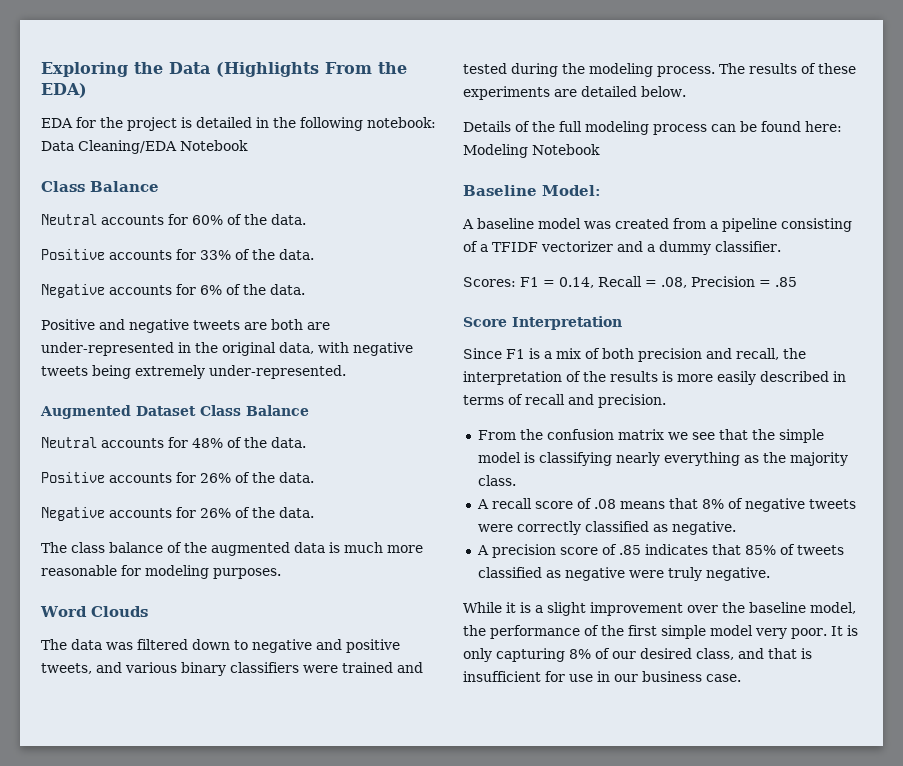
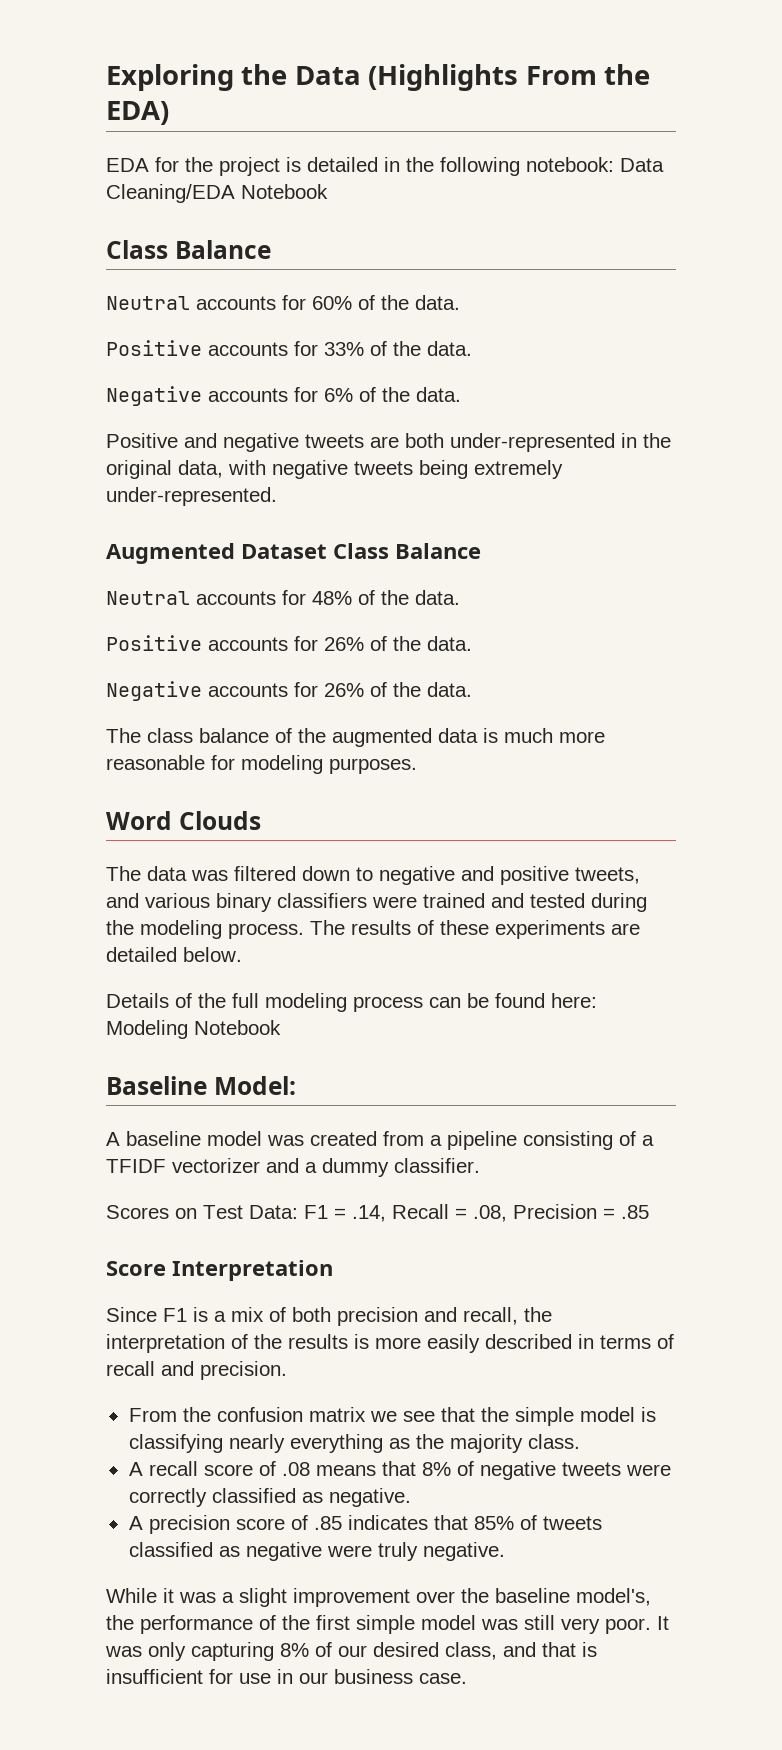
[307,322,330,330] are -> (444, 440) none
[463,277,516,287] Scores: -> [106,1205,298,1219] Scores on Test Data:
[559,277,594,288] 0.14, -> [352,1205,386,1222] .14,
[520,602,531,613] is -> [179,1592,216,1603] was
[810,602,856,614] model, -> [576,1588,651,1606] model's,
(753, 630) none -> [481,1615,555,1630] was still
[846,625,858,636] is -> [105,1646,142,1657] was

